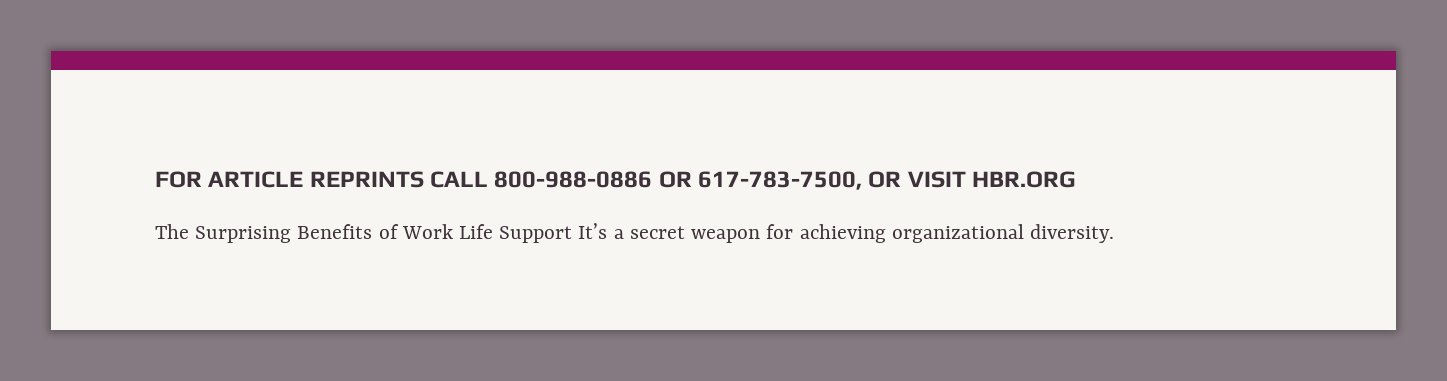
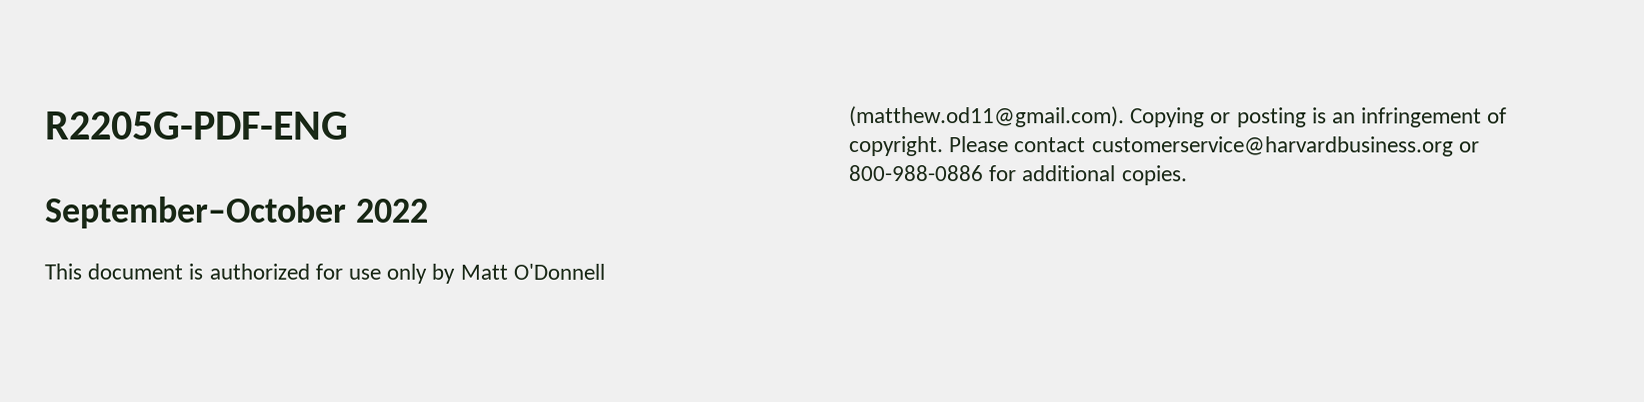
[155,171,1077,190] [155,223,1114,243] FOR ARTICLE REPRINTS CALL 800-988-0886 OR 617-783-7500, OR VISIT HBR.ORG // The Surprising Benefits of Work Life Support It’s a secret weapon for achieving organizational diversity. -> [45,111,349,140] [44,196,429,229] [44,263,605,284] [849,106,1508,128] [849,136,1480,157] [849,165,1188,186] R2205G-PDF-ENG // September–October 2022 // This document is authorized for use only by Matt O'Donnell (matthew.od11@gmail.com). Copying or posting is an infringement of copyright. Please contact customerservice@harvardbusiness.org or 800-988-0886 for additional copies.

